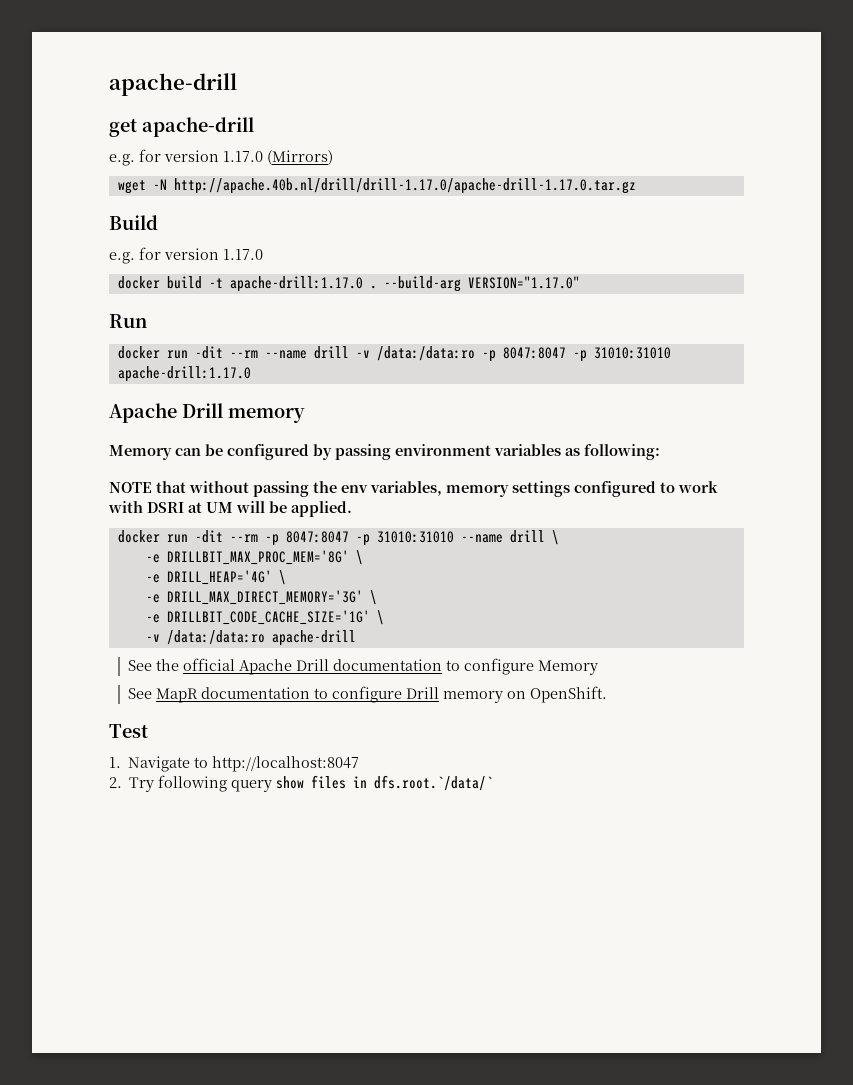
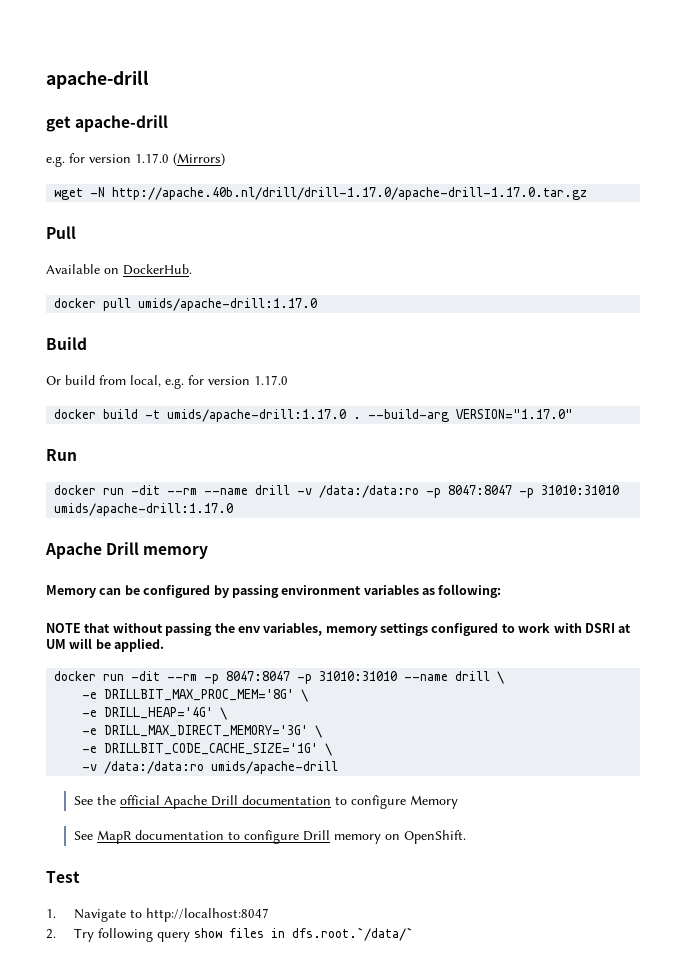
[109,215,158,230] Build // -> [46,226,76,239] [46,264,192,275] [54,298,318,311] [46,337,87,350] [46,375,161,387] Pull // Available on DockerHub. // docker pull umids/apache-drill:1.17.0 // Build // Or build from local,
[229,276,363,292] apache-drill:1.17.0 -> [167,409,347,422] umids/apache-drill:1.17.0
[117,366,251,382] apache-drill:1.17.0 -> [54,503,234,516] umids/apache-drill:1.17.0
[271,630,356,646] apache-drill -> [211,761,339,774] umids/apache-drill

